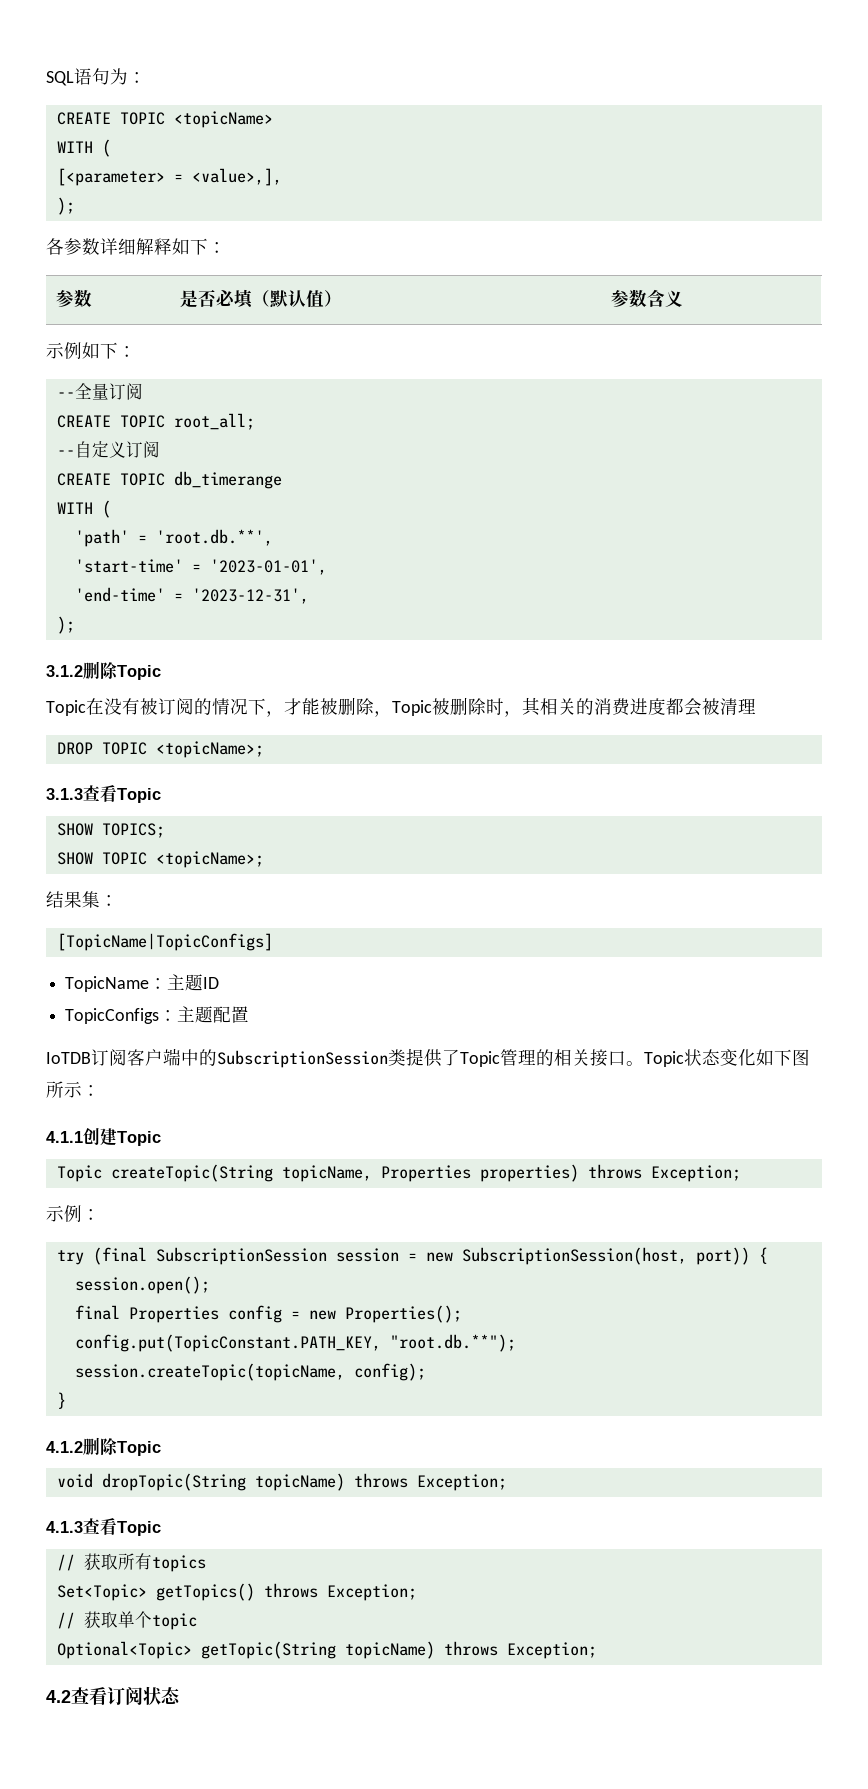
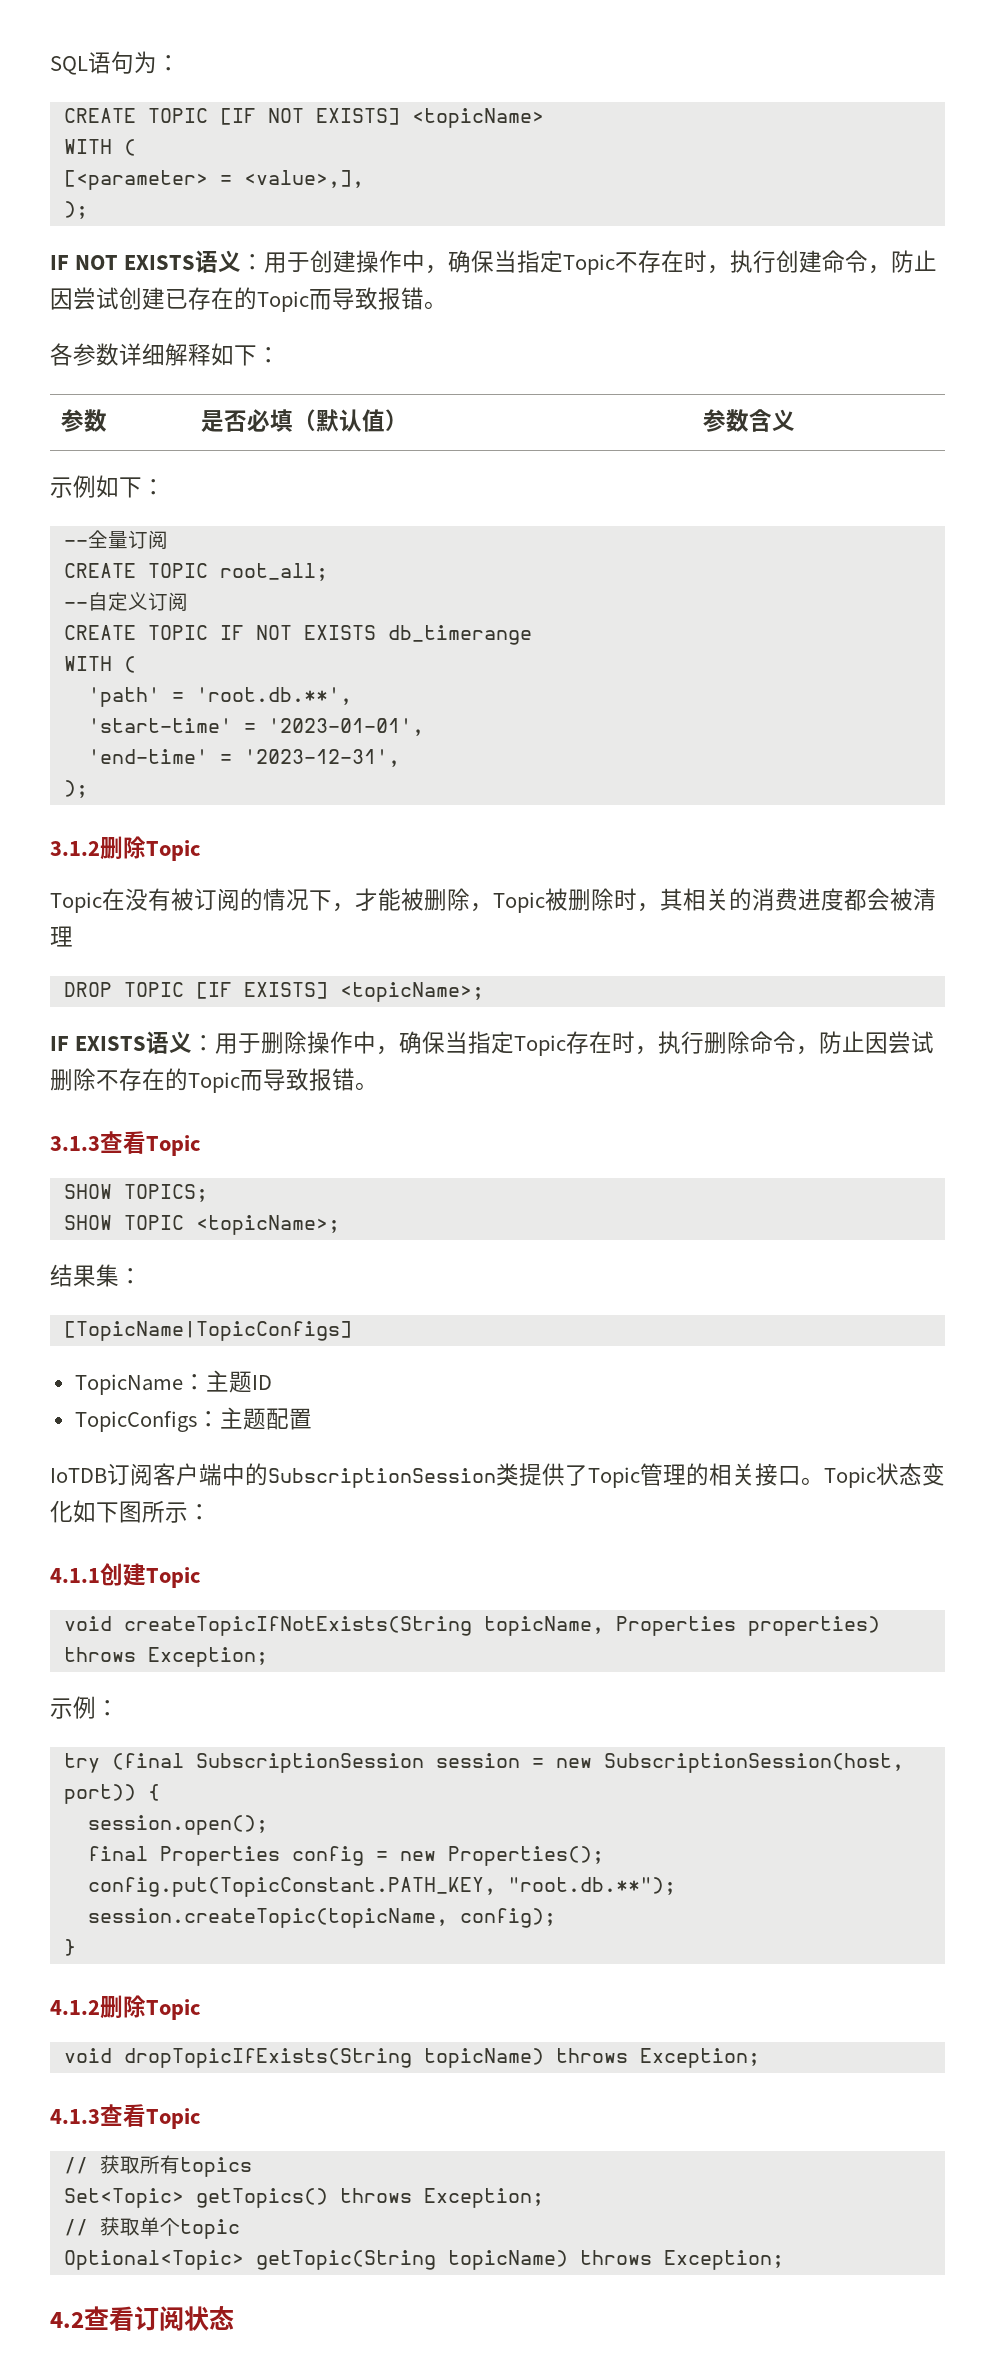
(165, 118) none -> [219,108,400,125] [IF NOT EXISTS]
(75, 206) none -> [50,250,938,275] [50,287,447,312] // IF NOT EXISTS语义：用于创建操作中，确保当指定Topic不存在时，执行创建命令，防止因尝试创建已存在的Topic而导致报错。
(165, 479) none -> [219,625,376,640] IF NOT EXISTS
[155,741,264,758] <topicName>; -> [195,982,484,1002] [50,1031,935,1056] [50,1068,378,1093] [IF EXISTS] <topicName>; // IF EXISTS语义：用于删除操作中，确保当指定Topic存在时，执行删除命令，防止因尝试删除不存在的Topic而导致报错。
[56,1164,273,1182] Topic createTopic(String -> [63,1616,472,1636] void createTopicIfNotExists(String
[101,1473,246,1491] dropTopic(String -> [123,2048,412,2068] dropTopicIfExists(String

